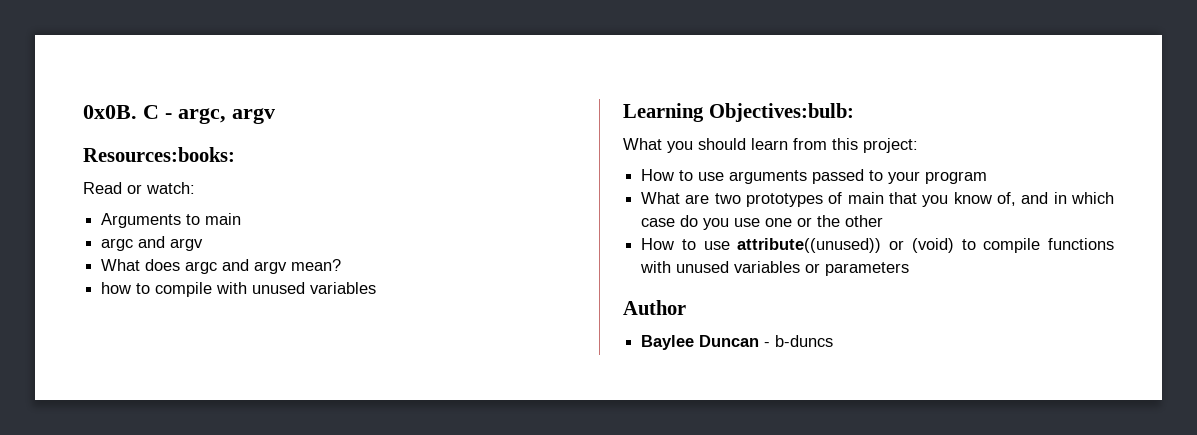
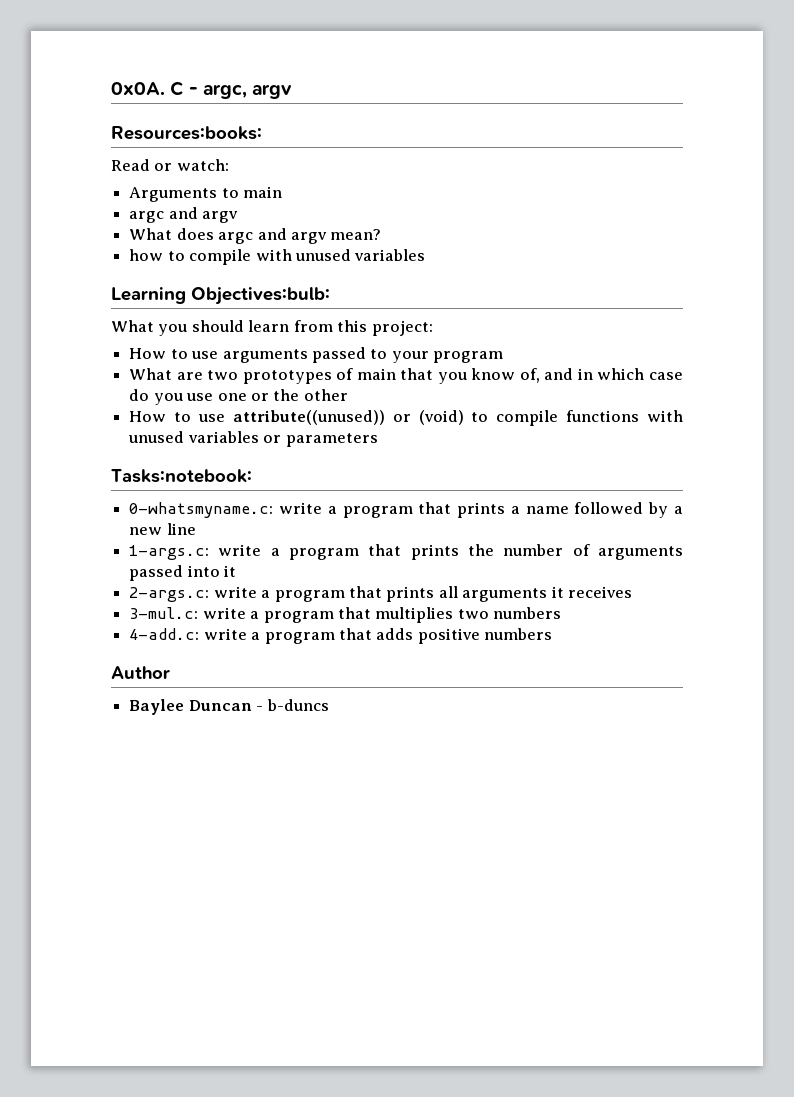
[83,105,137,119] 0x0B. -> [111,82,165,95] 0x0A.
(910, 269) none -> [111,469,252,483] [129,502,683,518] [129,523,196,535] [129,544,683,560] [129,565,237,581] [129,586,633,602] [129,607,562,623] [129,628,553,644] // Tasks:notebook: // 0-whatsmyname.c: write a program that prints a name followed by a new line // 1-args.c: write a program that prints the number of arguments passed into it // 2-args.c: write a program that prints all arguments it receives // 3-mul.c: write a program that multiplies two numbers // 4-add.c: write a program that adds positive numbers

